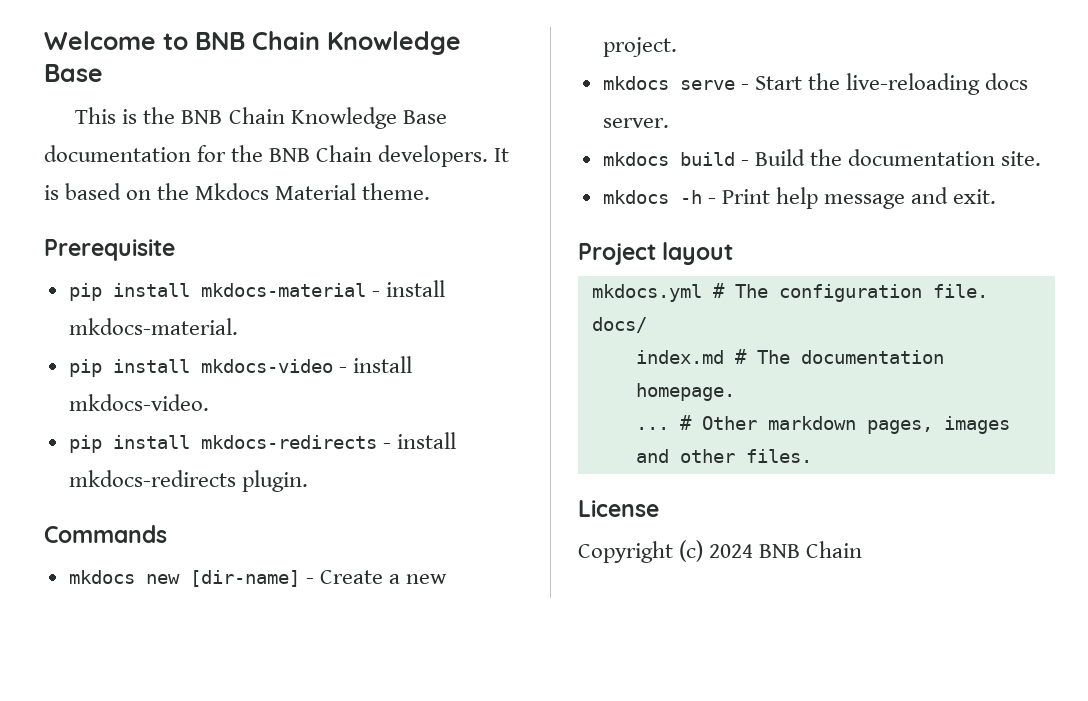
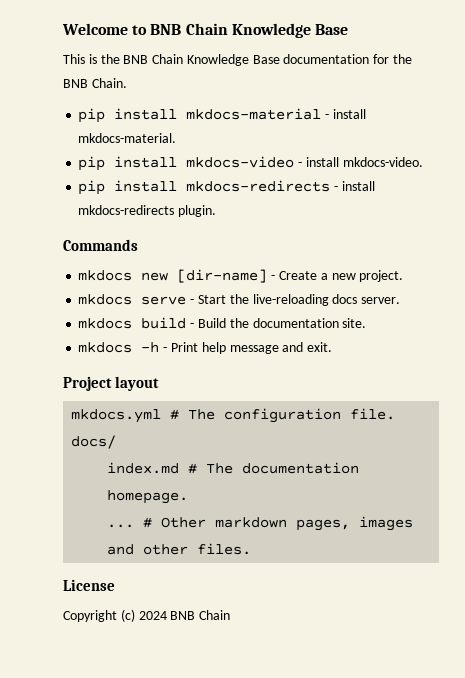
[316,145,510,167] [44,183,431,200] [44,239,175,261] Chain developers. It is based on the Mkdocs Material theme. // Prerequisite -> [91,78,127,88] Chain.

